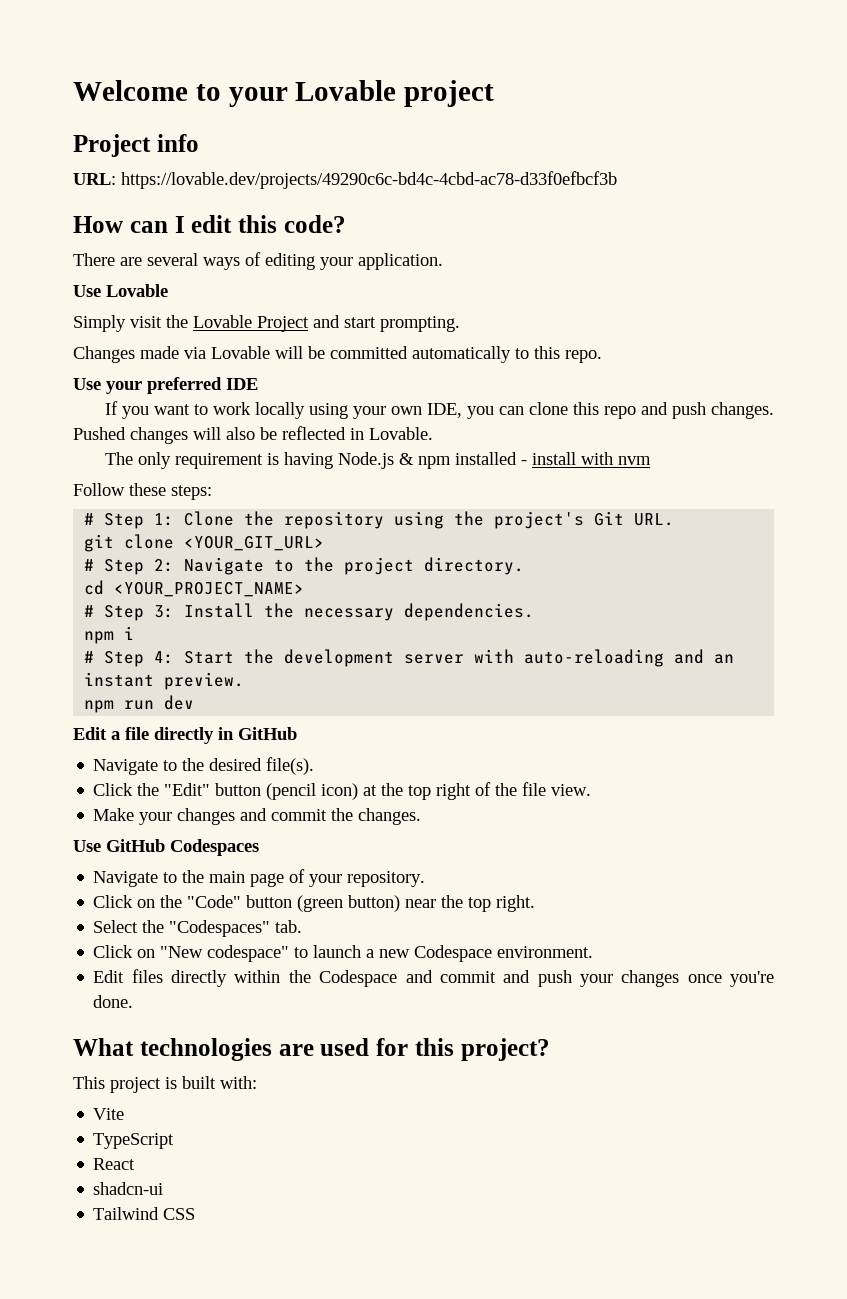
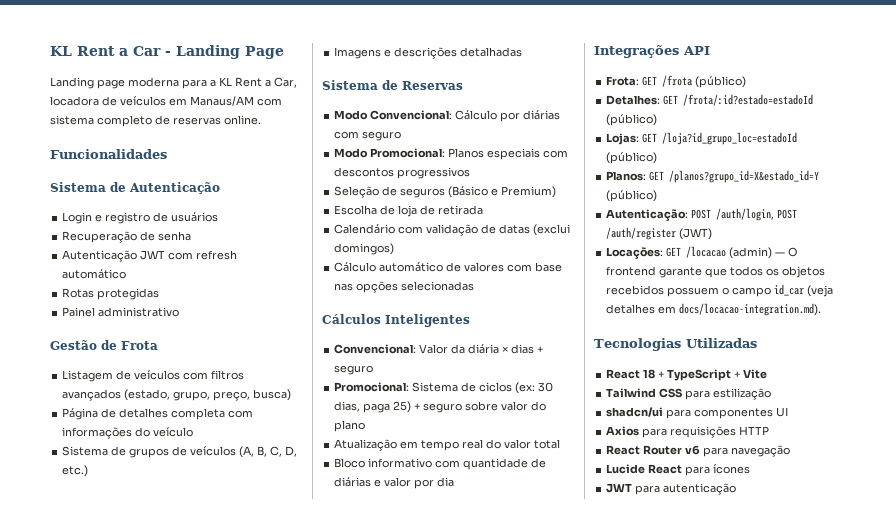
[73,80,495,107] [73,134,199,157] [73,171,617,189] [73,215,346,233] [73,252,443,270] [73,284,168,297] [73,315,460,332] [73,346,602,363] [73,377,258,394] [104,401,774,419] [73,426,433,444] [104,452,651,469] [73,483,212,500] [84,511,675,529] [84,534,325,552] [84,557,525,575] [84,580,305,597] [84,603,535,621] [84,626,135,644] [84,649,735,667] [84,672,245,690] [84,695,195,713] [73,727,297,744] [93,757,315,775] [93,782,592,800] [93,808,422,825] [73,839,259,856] [93,869,426,887] [93,895,536,912] [93,920,303,937] [93,945,594,962] [93,969,775,987] [93,995,134,1008] [73,1038,550,1061] [73,1076,257,1093] [93,1108,125,1120] [93,1133,175,1149] [93,1158,136,1170] [93,1182,164,1195] [93,1207,196,1220] Welcome to your Lovable project // Project info // URL: https://lovable.dev/projects/49290c6c-bd4c-4cbd-ac78-d33f0efbcf3b // How can I edit this code? // There are several ways of editing your application. // Use Lovable // Simply visit the Lovable Project and start prompting. // Changes made via Lovable will be committed automatically to this repo. // Use your preferred IDE // If you want to work locally using your own IDE, you can clone this repo and push changes. Pushed changes will also be reflected in Lovable. // The only requirement is having Node.js & npm installed - install with nvm // Follow these steps: // # Step 1: Clone the repository using the project's Git URL. // git clone <YOUR_GIT_URL> // # Step 2: Navigate to the project directory. // cd <YOUR_PROJECT_NAME> // # Step 3: Install the necessary dependencies. // npm i // # Step 4: Start the development server with auto-reloading and an instant preview. // npm run dev // Edit a file directly in GitHub // Navigate to the desired file(s). // Click the "Edit" button (pencil icon) at the top right of the file view. // Make your changes and commit the changes. // Use GitHub Codespaces // Navigate to the main page of your repository. // Click on the "Code" button (green button) near the top right. // Select the "Codespaces" tab. // Click on "New codespace" to launch a new Codespace environment. // Edit files directly within the Codespace and commit and push your changes once you're done. // What technologies are used for this project? // This project is built with: // Vite // TypeScript // React // shadcn-ui // Tailwind CSS -> [50,45,284,59] [50,77,297,89] [50,96,282,106] [50,115,261,127] [50,149,167,159] [50,182,220,194] [62,212,219,224] [62,231,192,243] [62,250,238,262] [62,269,127,279] [62,288,160,300] [62,307,180,317] [50,340,158,350] [62,370,245,382] [62,389,292,401] [62,408,254,420] [62,427,194,439] [62,446,298,458] [62,465,89,477] [334,47,523,59] [322,80,463,90] [334,110,561,122] [334,131,402,141] [334,148,569,160] [334,167,471,179] [334,186,557,198] [334,205,484,217] [334,224,571,236] [334,243,395,255] [334,262,563,272] [334,281,475,293] [322,314,470,327] [334,344,544,354] [334,365,374,375] [334,382,554,394] [334,401,547,413] [334,420,366,432] [334,439,561,451] [334,458,547,470] [334,477,455,489] [594,45,710,58] [606,75,747,88] [606,94,814,106] [606,114,658,126] [606,132,798,145] [606,152,658,164] [606,170,820,183] [606,190,658,202] [606,208,798,221] [606,227,713,240] [606,246,799,259] [606,266,826,278] [606,284,834,297] [606,303,822,316] [594,338,757,351] [606,369,768,381] [606,388,772,400] [606,407,789,419] [606,426,770,438] [606,445,791,457] [606,464,751,476] [606,483,737,495] KL Rent a Car - Landing Page // Landing page moderna para a KL Rent a Car, locadora de veículos em Manaus/AM com sistema completo de reservas online. // Funcionalidades // Sistema de Autenticação // Login e registro de usuários // Recuperação de senha // Autenticação JWT com refresh automático // Rotas protegidas // Painel administrativo // Gestão de Frota // Listagem de veículos com filtros avançados (estado, grupo, preço, busca) // Página de detalhes completa com informações do veículo // Sistema de grupos de veículos (A, B, C, D, etc.) // Imagens e descrições detalhadas // Sistema de Reservas // Modo Convencional: Cálculo por diárias com seguro // Modo Promocional: Planos especiais com descontos progressivos // Seleção de seguros (Básico e Premium) // Escolha de loja de retirada // Calendário com validação de datas (exclui domingos) // Cálculo automático de valores com base nas opções selecionadas // Cálculos Inteligentes // Convencional: Valor da diária × dias + seguro // Promocional: Sistema de ciclos (ex: 30 dias, paga 25) + seguro sobre valor do plano // Atualização em tempo real do valor total // Bloco informativo com quantidade de diárias e valor por dia // Integrações API // Frota: GET /frota (público) // Detalhes: GET /frota/:id?estado=estadoId (público) // Lojas: GET /loja?id_grupo_loc=estadoId (público) // Planos: GET /planos?grupo_id=X&estado_id=Y (público) // Autenticação: POST /auth/login, POST /auth/register (JWT) // Locações: GET /locacao (admin) — O frontend garante que todos os objetos recebidos possuem o campo id_car (veja detalhes em docs/locacao-integration.md). // Tecnologias Utilizadas // React 18 + TypeScript + Vite // Tailwind CSS para estilização // shadcn/ui para componentes UI // Axios para requisições HTTP // React Router v6 para navegação // Lucide React para ícones // JWT para autenticação

